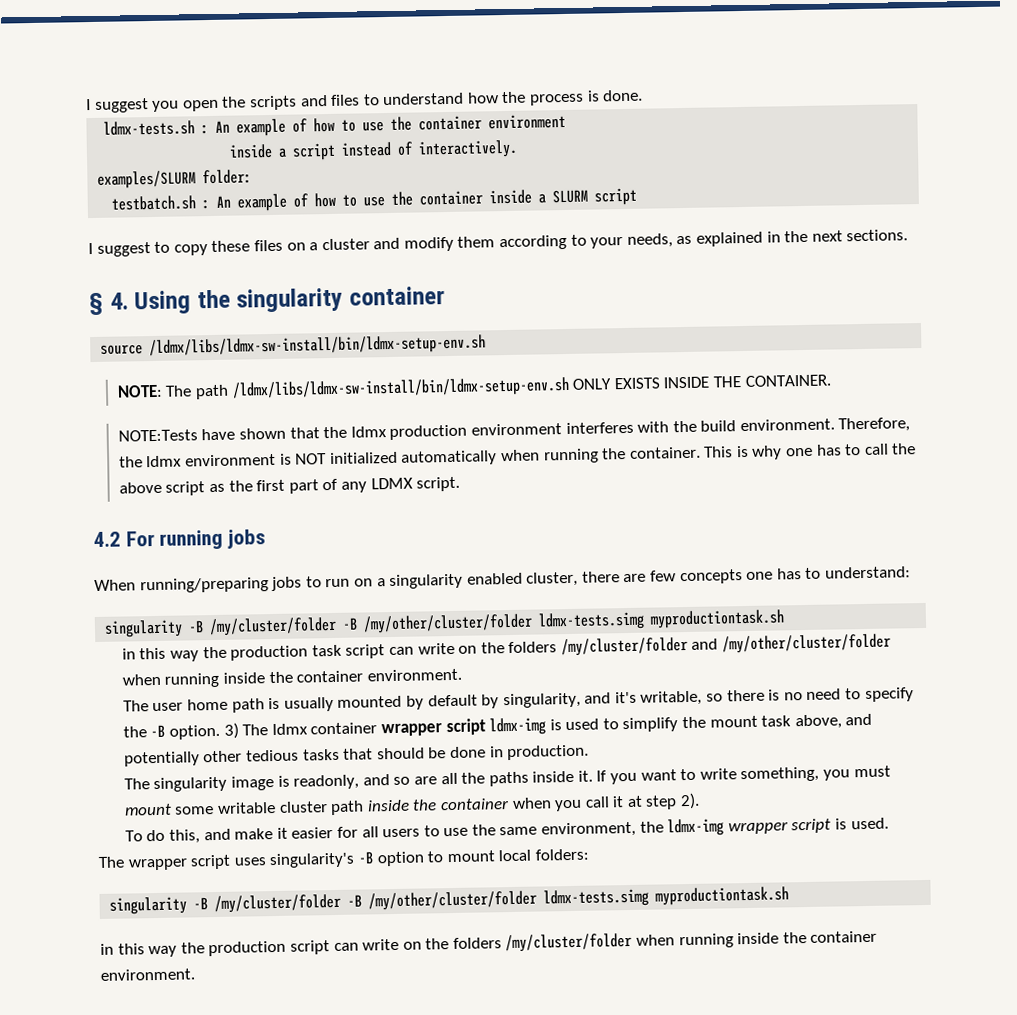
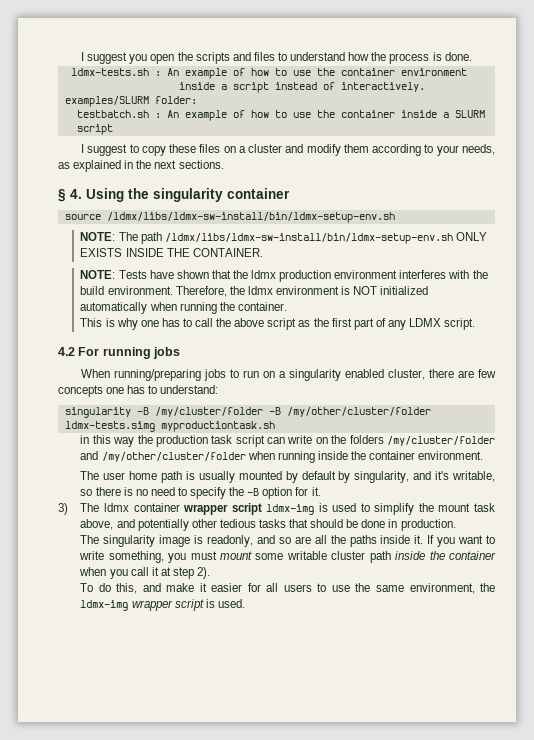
[117,429,198,442] NOTE:Tests -> [80,270,147,279] NOTE: Tests
(701, 452) none -> (287, 306) //
[168,724,220,740] option. -> [262,487,321,499] option for it. //
[98,848,589,871] [109,886,790,915] [100,930,878,958] [100,968,195,981] // The wrapper script uses singularity's -B option to mount local folders: // singularity -B /my/cluster/folder -B /my/other/cluster/folder ldmx-tests.simg myproductiontask.sh // in this way the production script can write on the folders /my/cluster/folder when running inside the container environment. -> (245, 603) none

